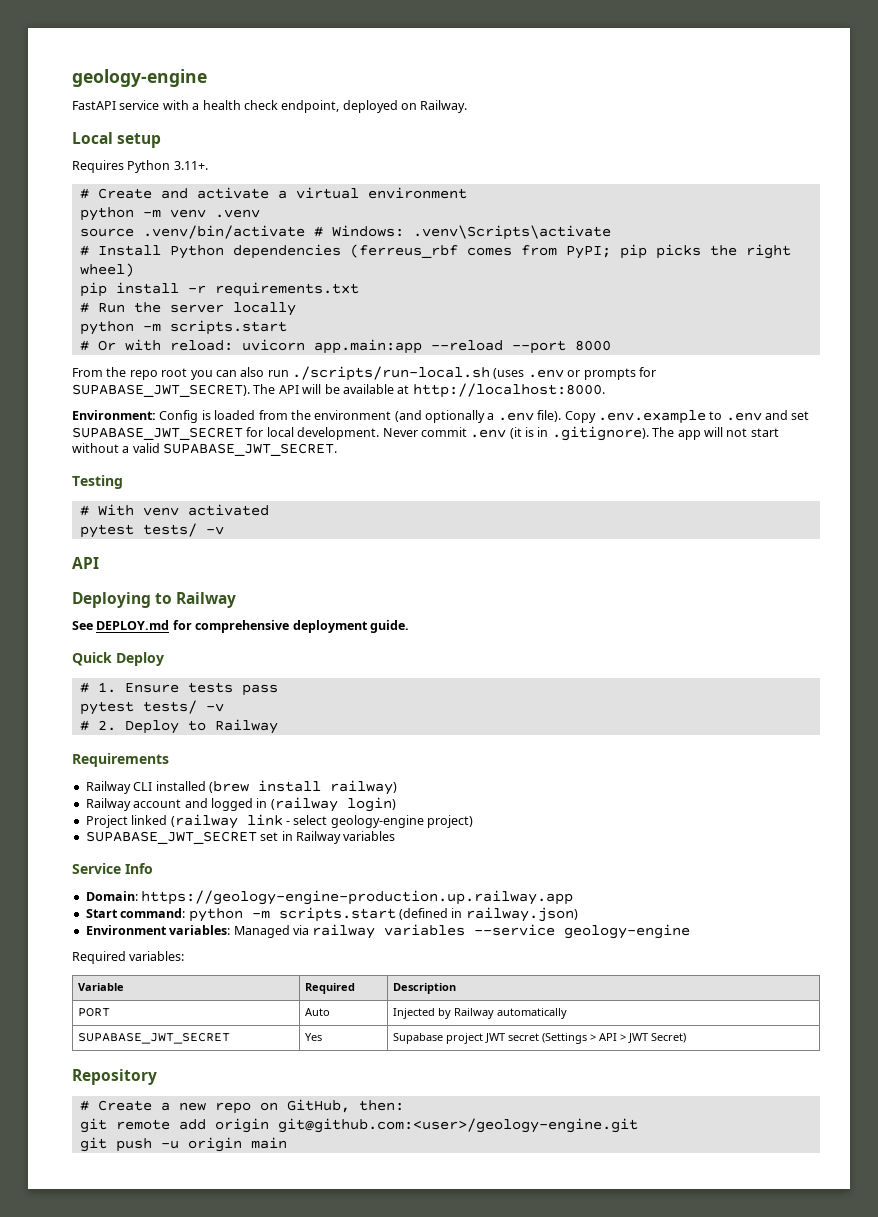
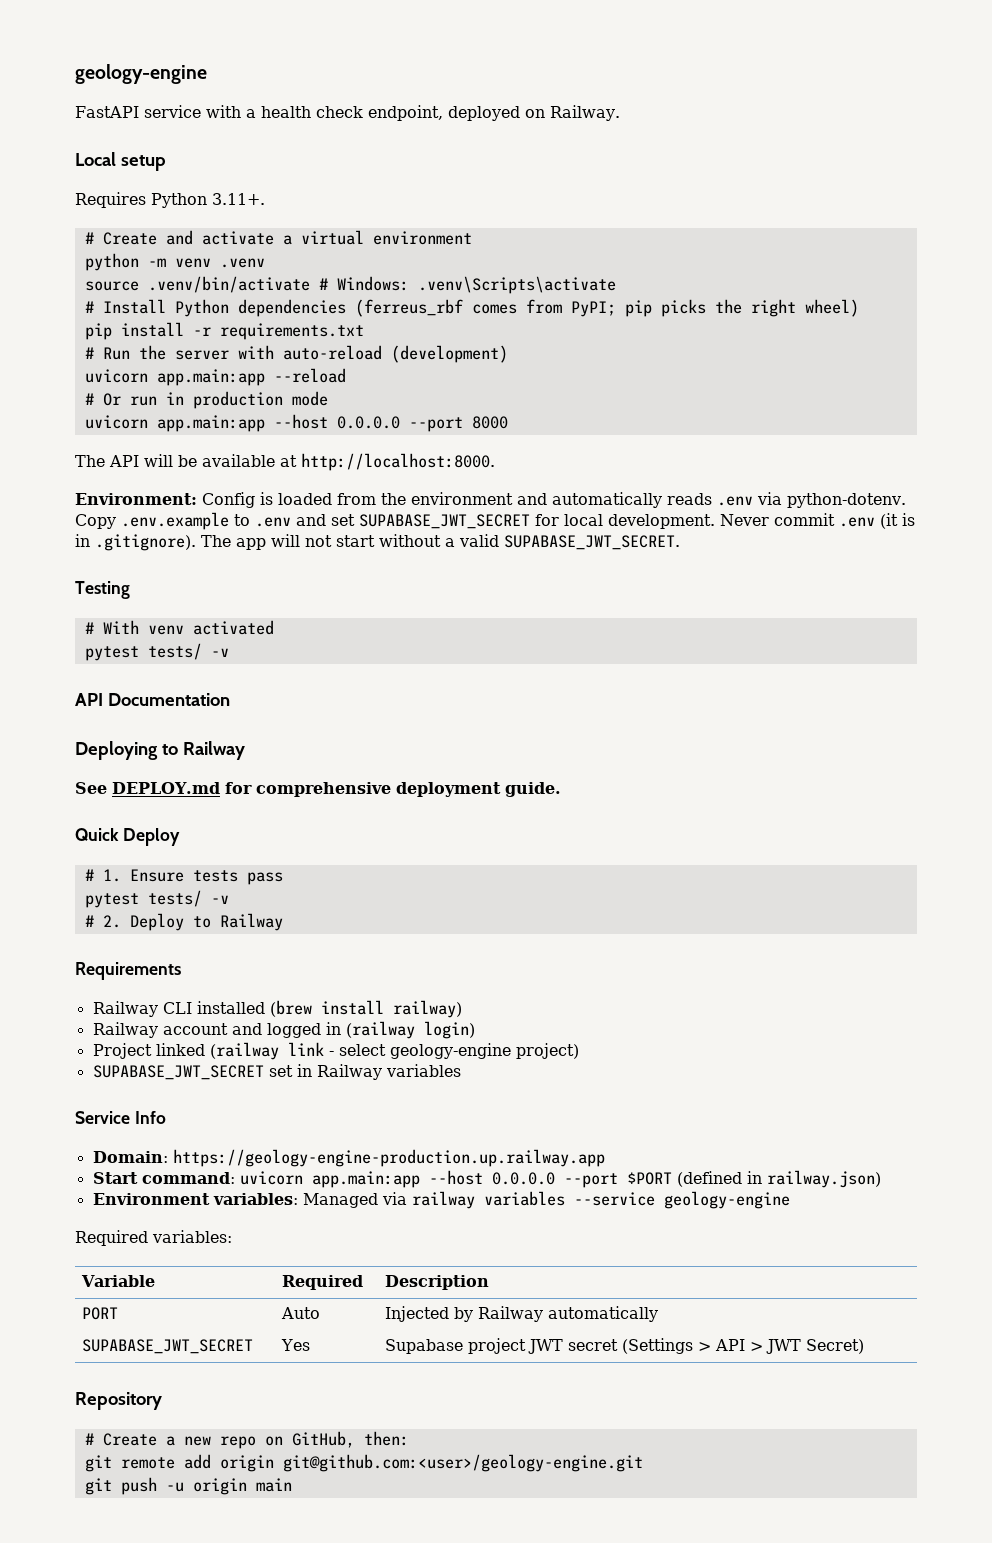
[232,302,296,316] [79,320,287,335] [79,339,611,354] [72,366,656,381] [72,384,250,397] locally // python -m scripts.start // # Or with reload: uvicorn app.main:app --reload --port 8000 // From the repo root you can also run ./scripts/run-local.sh (uses .env or prompts for SUPABASE_JWT_SECRET). -> [237,345,508,363] [84,368,346,386] [84,391,328,409] [84,414,508,432] with auto-reload (development) // uvicorn app.main:app --reload // # Or run in production mode // uvicorn app.main:app --host 0.0.0.0 --port 8000 //
[394,410,562,423] (and optionally a .env file). -> [517,492,906,508] and automatically reads .env via python-dotenv.
(99, 563) none -> [107,693,230,706] Documentation
[188,907,396,922] python -m scripts.start -> [239,1170,672,1188] uvicorn app.main:app --host 0.0.0.0 --port $PORT

